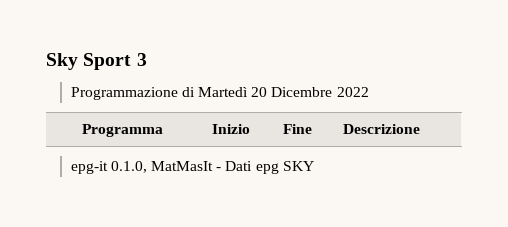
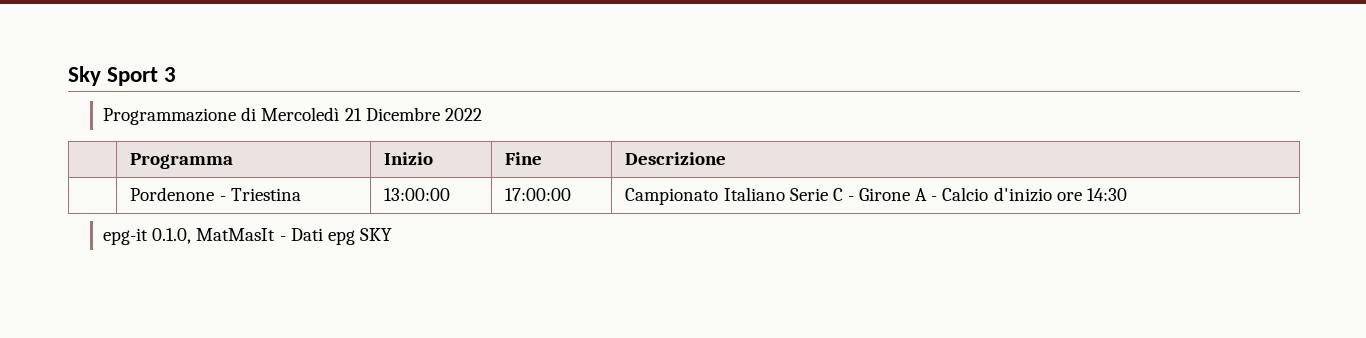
[198,87,268,97] Martedì 20 -> [261,107,362,121] Mercoledì 21
(420, 129) none -> [130,187,301,201] [384,188,451,201] [505,188,572,201] [625,187,1127,205] // | Pordenone - Triestina | 13:00:00 | 17:00:00 | Campionato Italiano Serie C - Girone A - Calcio d'inizio ore 14:30

